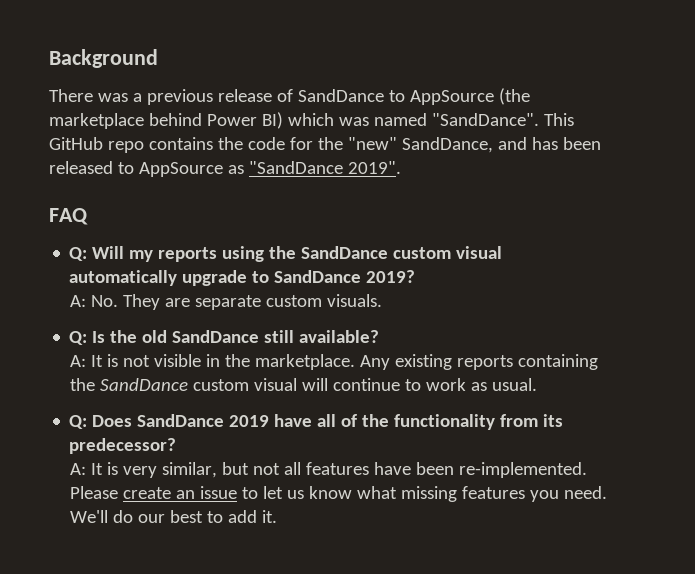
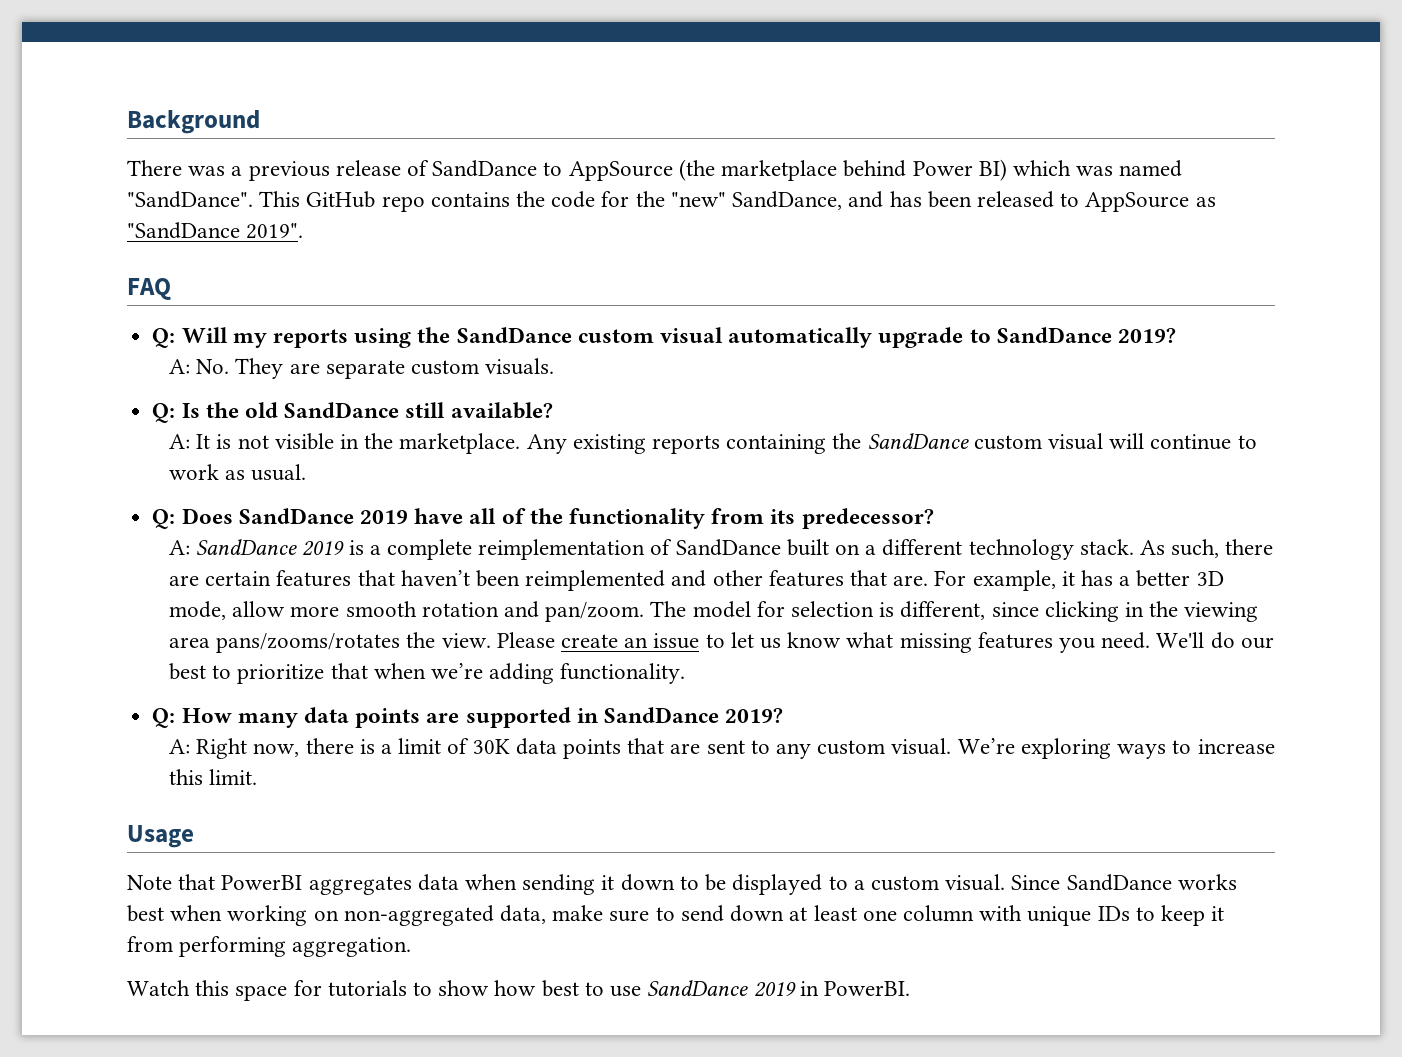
[91,462,588,478] It is very similar, but not all features have been re-implemented. -> [196,539,1274,560] [168,570,1224,591] [168,601,1259,622] [168,632,491,653] SandDance 2019 is a complete reimplementation of SandDance built on a different technology stack. As such, there are certain features that haven’t been reimplemented and other features that are. For example, it has a better 3D mode, allow more smooth rotation and pan/zoom. The model for selection is different, since clicking in the viewing area pans/zooms/rotates the view.
[228,510,278,523] add it. -> [237,663,686,684] [152,707,784,728] [168,738,1275,759] [168,769,258,785] [127,825,194,848] [127,874,1237,895] [127,905,1225,926] [127,936,412,957] [127,980,910,1001] prioritize that when we’re adding functionality. // Q: How many data points are supported in SandDance 2019? // A: Right now, there is a limit of 30K data points that are sent to any custom visual. We’re exploring ways to increase this limit. // Usage // Note that PowerBI aggregates data when sending it down to be displayed to a custom visual. Since SandDance works best when working on non-aggregated data, make sure to send down at least one column with unique IDs to keep it from performing aggregation. // Watch this space for tutorials to show how best to use SandDance 2019 in PowerBI.

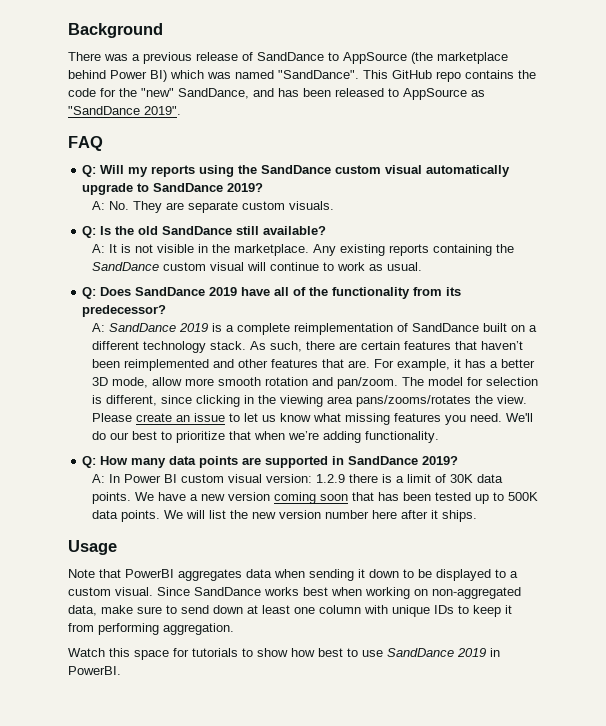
[196,738,300,759] Right now, -> [108,474,345,483] In Power BI custom visual version: 1.2.9
[563,738,1275,759] [168,769,258,785] points that are sent to any custom visual. We’re exploring ways to increase this limit. -> [91,492,538,504] [91,510,477,522] points. We have a new version coming soon that has been tested up to 500K data points. We will list the new version number here after it ships.

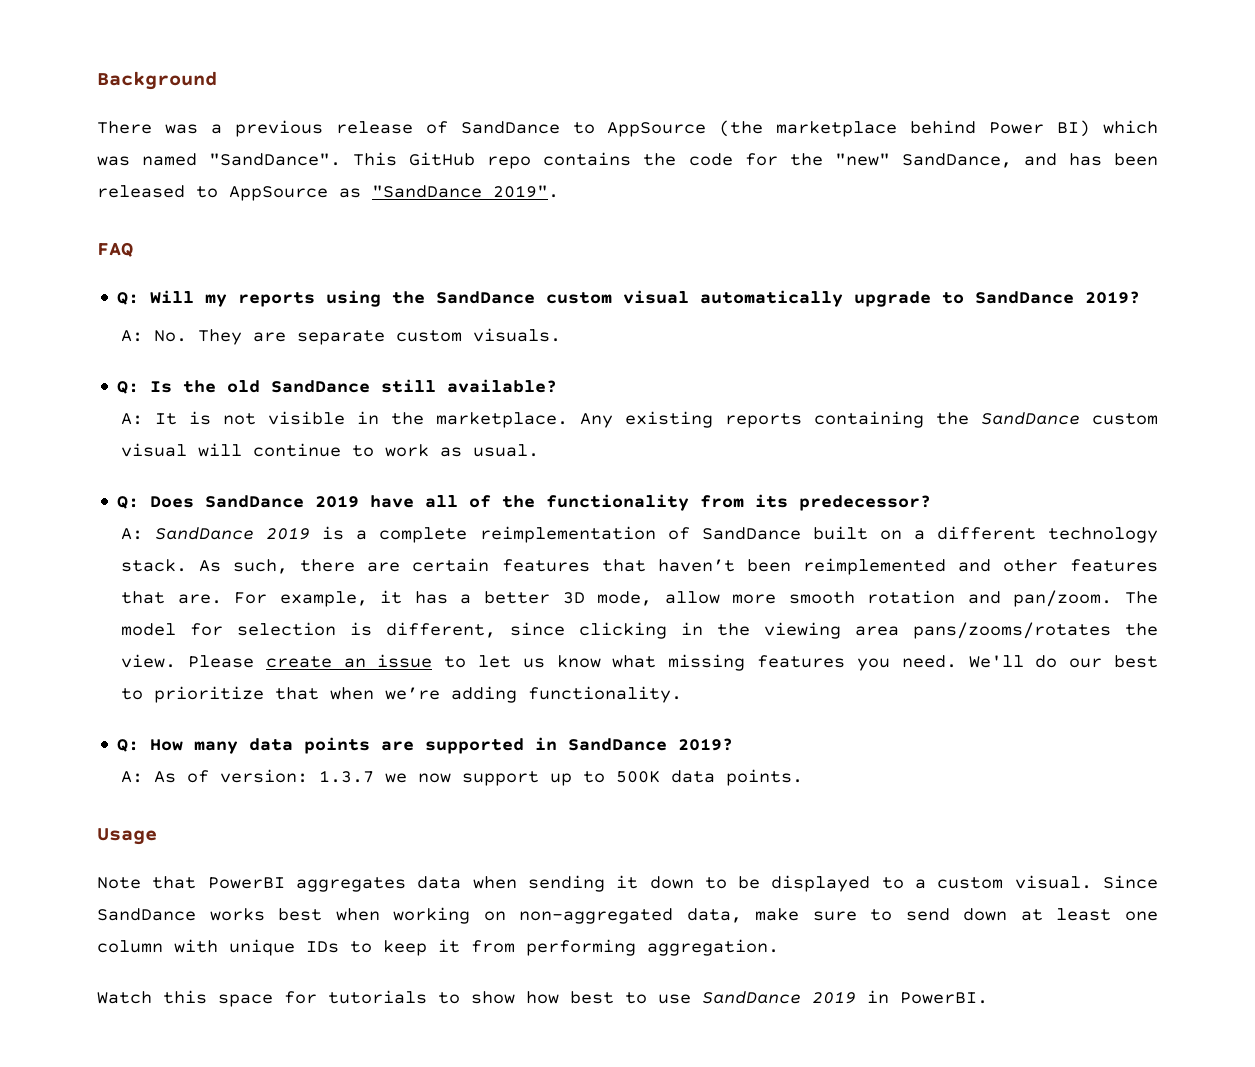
[108,474,503,483] [91,492,471,504] In Power BI custom visual version: 1.2.9 there is a limit of 30K data points. We have a new version coming soon that has been tested -> [154,769,540,786] As of version: 1.3.7 we now support
[163,510,477,522] We will list the new version number here after it ships. -> (804, 777) none

